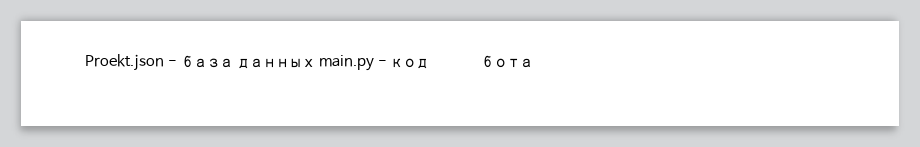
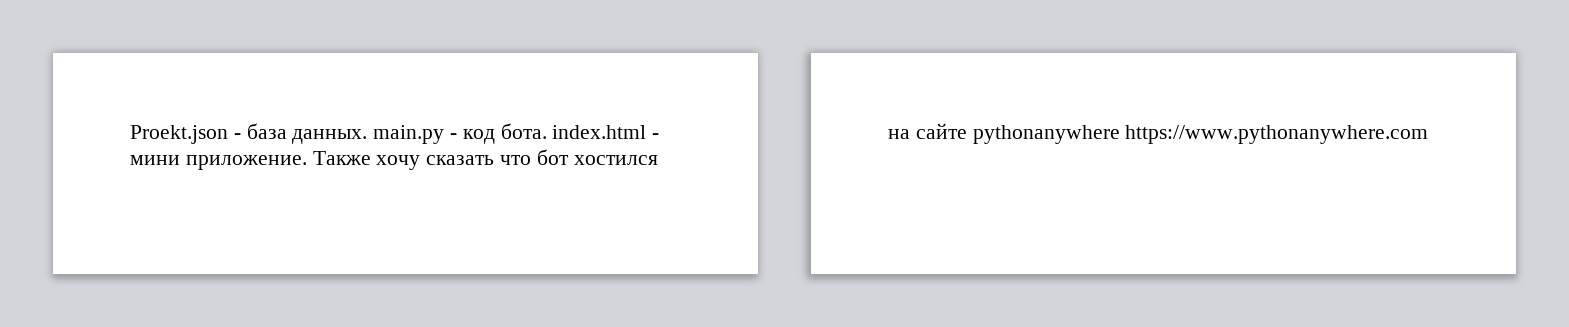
[236,58,315,69] данных -> [292,129,368,144] данных.
[481,55,533,68] бота -> [500,123,660,139] [130,149,658,170] [888,123,1429,144] бота. index.html - мини приложение. Также хочу сказать что бот хостился на сайте pythonanywhere https://www.pythonanywhere.com

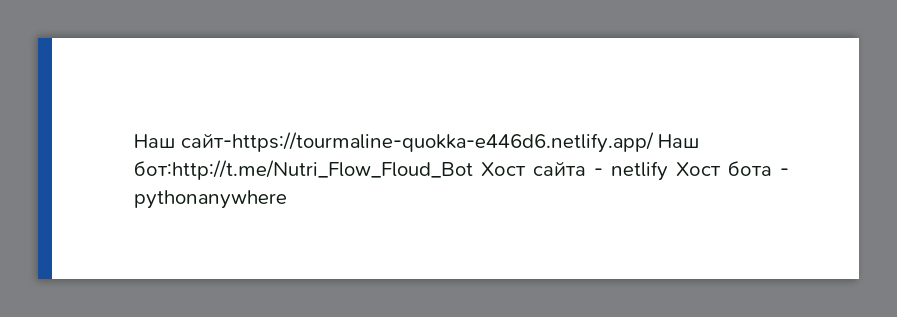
[130,123,660,144] [130,149,658,170] [888,123,1429,144] Proekt.json - база данных. main.py - код бота. index.html - мини приложение. Также хочу сказать что бот хостился на сайте pythonanywhere https://www.pythonanywhere.com -> [134,132,700,153] [134,160,789,181] [134,190,287,209] Наш сайт-https://tourmaline-quokka-e446d6.netlify.app/ Наш бот:http://t.me/Nutri_Flow_Floud_Bot Хост сайта - netlify Хост бота - pythonanywhere

